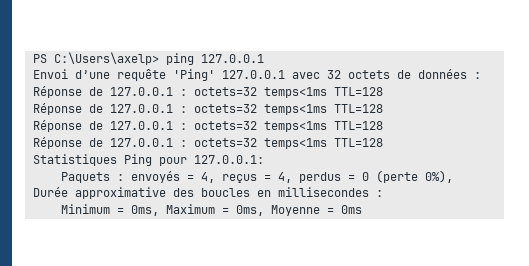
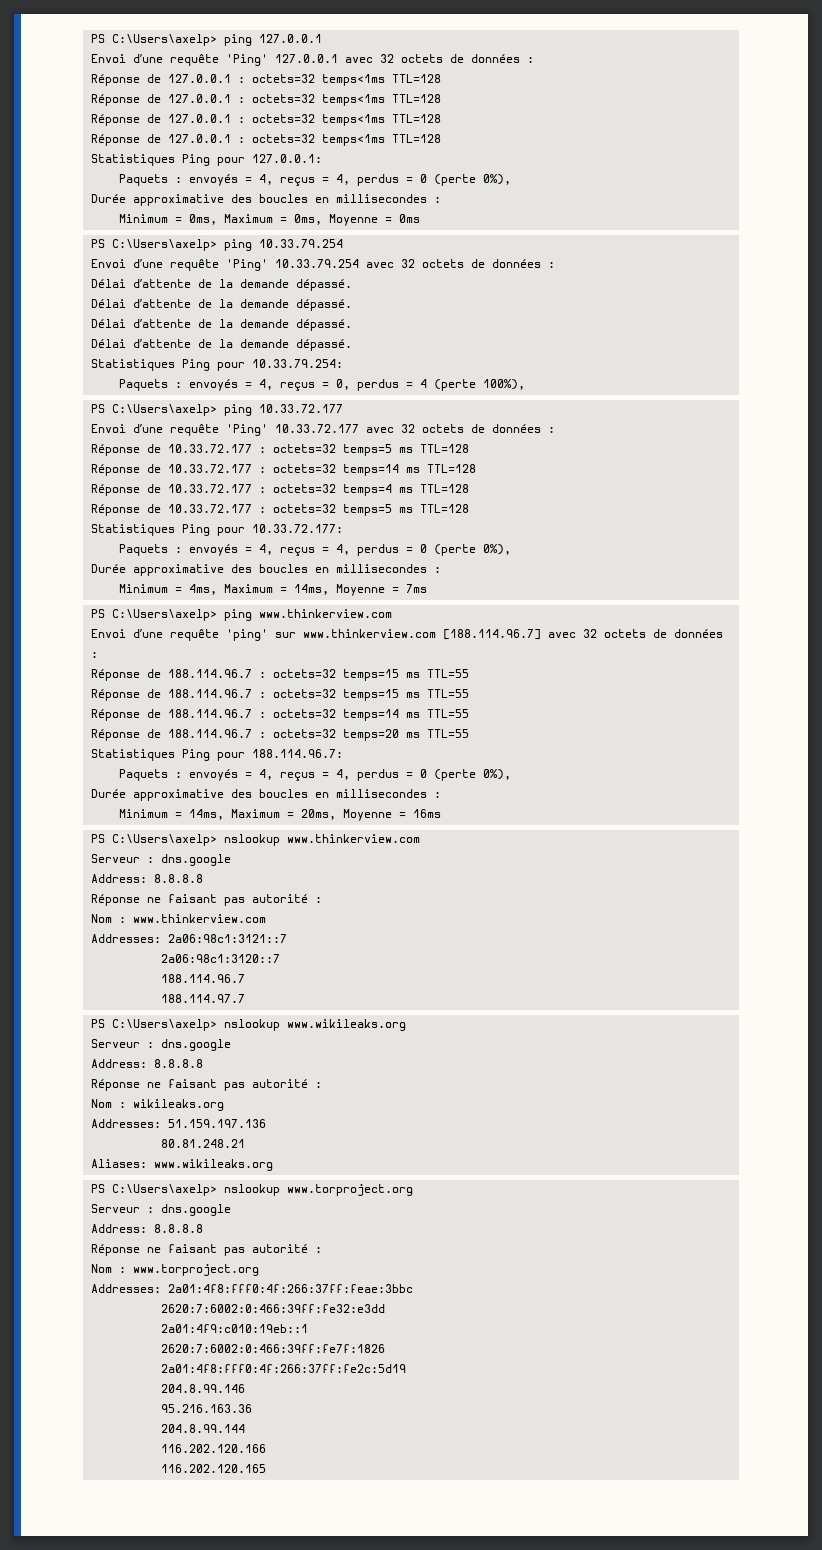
(363, 209) none -> [90,239,343,251] [90,259,555,271] [90,279,352,291] [90,299,352,311] [90,319,352,331] [90,339,352,351] [90,359,343,371] [118,379,525,391] [90,404,343,416] [90,424,555,436] [90,444,469,456] [90,464,476,476] [90,484,469,496] [90,504,469,516] [90,524,343,536] [118,544,511,556] [90,564,441,576] [118,584,427,596] [90,609,392,621] [90,629,723,641] [90,652,98,658] [90,669,469,681] [90,689,469,701] [90,709,469,721] [90,729,469,741] [90,749,343,761] [118,769,511,781] [90,789,441,801] [118,809,441,821] [90,834,420,846] [90,854,231,866] [90,874,203,883] [90,894,322,906] [90,914,266,923] [90,934,287,943] [160,954,280,963] [160,974,245,983] [160,994,245,1003] [90,1019,406,1031] [90,1039,231,1051] [90,1059,203,1068] [90,1079,322,1091] [90,1099,224,1111] [90,1119,266,1128] [160,1139,245,1148] [90,1159,273,1171] [90,1184,413,1196] [90,1204,231,1216] [90,1224,203,1233] [90,1244,322,1256] [90,1264,259,1276] [90,1284,413,1293] [160,1304,385,1313] [160,1324,308,1333] [160,1344,385,1353] [160,1364,406,1373] [160,1384,245,1393] [160,1404,252,1413] [160,1424,245,1433] [160,1444,266,1453] [160,1464,266,1473] // PS C:\Users\axelp> ping 10.33.79.254 // Envoi d’une requête 'Ping' 10.33.79.254 avec 32 octets de données : // Délai d’attente de la demande dépassé. // Délai d’attente de la demande dépassé. // Délai d’attente de la demande dépassé. // Délai d’attente de la demande dépassé. // Statistiques Ping pour 10.33.79.254: // Paquets : envoyés = 4, reçus = 0, perdus = 4 (perte 100%), // PS C:\Users\axelp> ping 10.33.72.177 // Envoi d’une requête 'Ping' 10.33.72.177 avec 32 octets de données : // Réponse de 10.33.72.177 : octets=32 temps=5 ms TTL=128 // Réponse de 10.33.72.177 : octets=32 temps=14 ms TTL=128 // Réponse de 10.33.72.177 : octets=32 temps=4 ms TTL=128 // Réponse de 10.33.72.177 : octets=32 temps=5 ms TTL=128 // Statistiques Ping pour 10.33.72.177: // Paquets : envoyés = 4, reçus = 4, perdus = 0 (perte 0%), // Durée approximative des boucles en millisecondes : // Minimum = 4ms, Maximum = 14ms, Moyenne = 7ms // PS C:\Users\axelp> ping www.thinkerview.com // Envoi d’une requête 'ping' sur www.thinkerview.com [188.114.96.7] avec 32 octets de données : // Réponse de 188.114.96.7 : octets=32 temps=15 ms TTL=55 // Réponse de 188.114.96.7 : octets=32 temps=15 ms TTL=55 // Réponse de 188.114.96.7 : octets=32 temps=14 ms TTL=55 // Réponse de 188.114.96.7 : octets=32 temps=20 ms TTL=55 // Statistiques Ping pour 188.114.96.7: // Paquets : envoyés = 4, reçus = 4, perdus = 0 (perte 0%), // Durée approximative des boucles en millisecondes : // Minimum = 14ms, Maximum = 20ms, Moyenne = 16ms // PS C:\Users\axelp> nslookup www.thinkerview.com // Serveur : dns.google // Address: 8.8.8.8 // Réponse ne faisant pas autorité : // Nom : www.thinkerview.com // Addresses: 2a06:98c1:3121::7 // 2a06:98c1:3120::7 // 188.114.96.7 // 188.114.97.7 // PS C:\Users\axelp> nslookup www.wikileaks.org // Serveur : dns.google // Address: 8.8.8.8 // Réponse ne faisant pas autorité : // Nom : wikileaks.org // Addresses: 51.159.197.136 // 80.81.248.21 // Aliases: www.wikileaks.org // PS C:\Users\axelp> nslookup www.torproject.org // Serveur : dns.google // Address: 8.8.8.8 // Réponse ne faisant pas autorité : // Nom : www.torproject.org // Addresses: 2a01:4f8:fff0:4f:266:37ff:feae:3bbc // 2620:7:6002:0:466:39ff:fe32:e3dd // 2a01:4f9:c010:19eb::1 // 2620:7:6002:0:466:39ff:fe7f:1826 // 2a01:4f8:fff0:4f:266:37ff:fe2c:5d19 // 204.8.99.146 // 95.216.163.36 // 204.8.99.144 // 116.202.120.166 // 116.202.120.165

